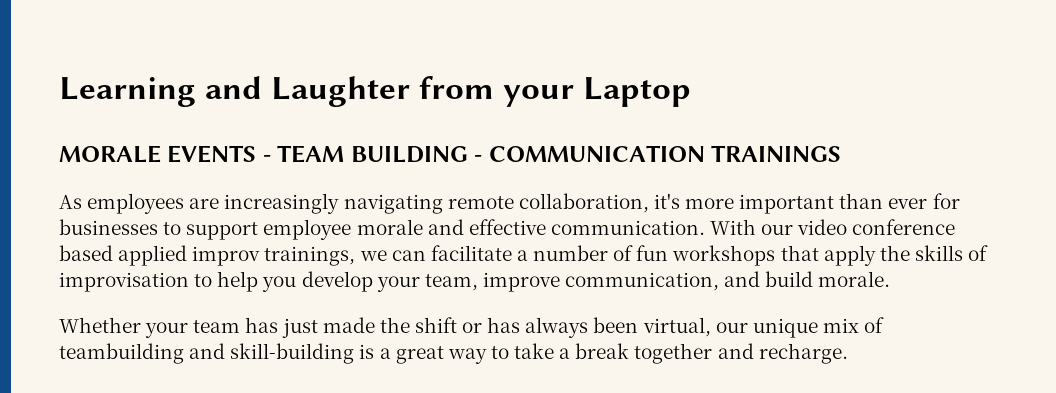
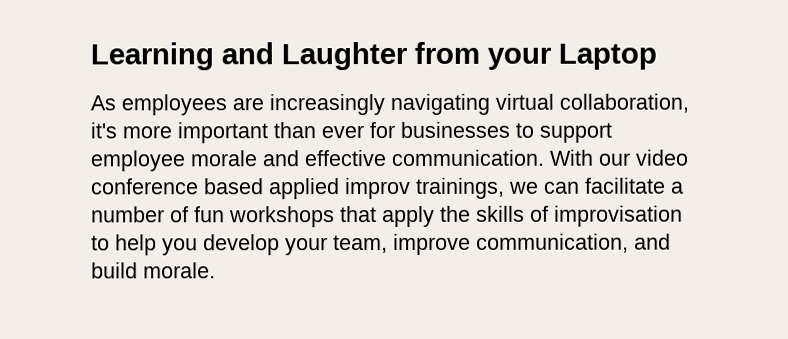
[59,145,842,163] // MORALE EVENTS - TEAM BUILDING - COMMUNICATION TRAININGS -> (657, 56) none
[447,196,514,209] remote -> [495,93,554,110] virtual
[59,317,885,338] [59,343,848,364] // Whether your team has just made the shift or has always been virtual, our unique mix of teambuilding and skill-building is a great way to take a break together and recharge. -> (216, 270) none

